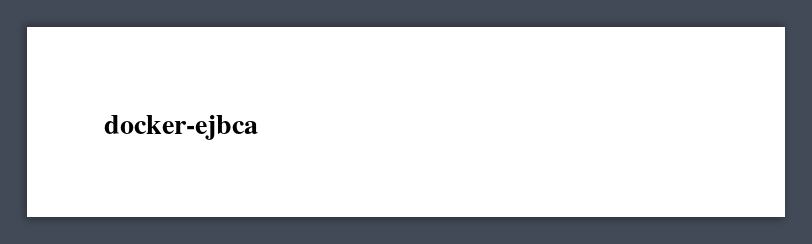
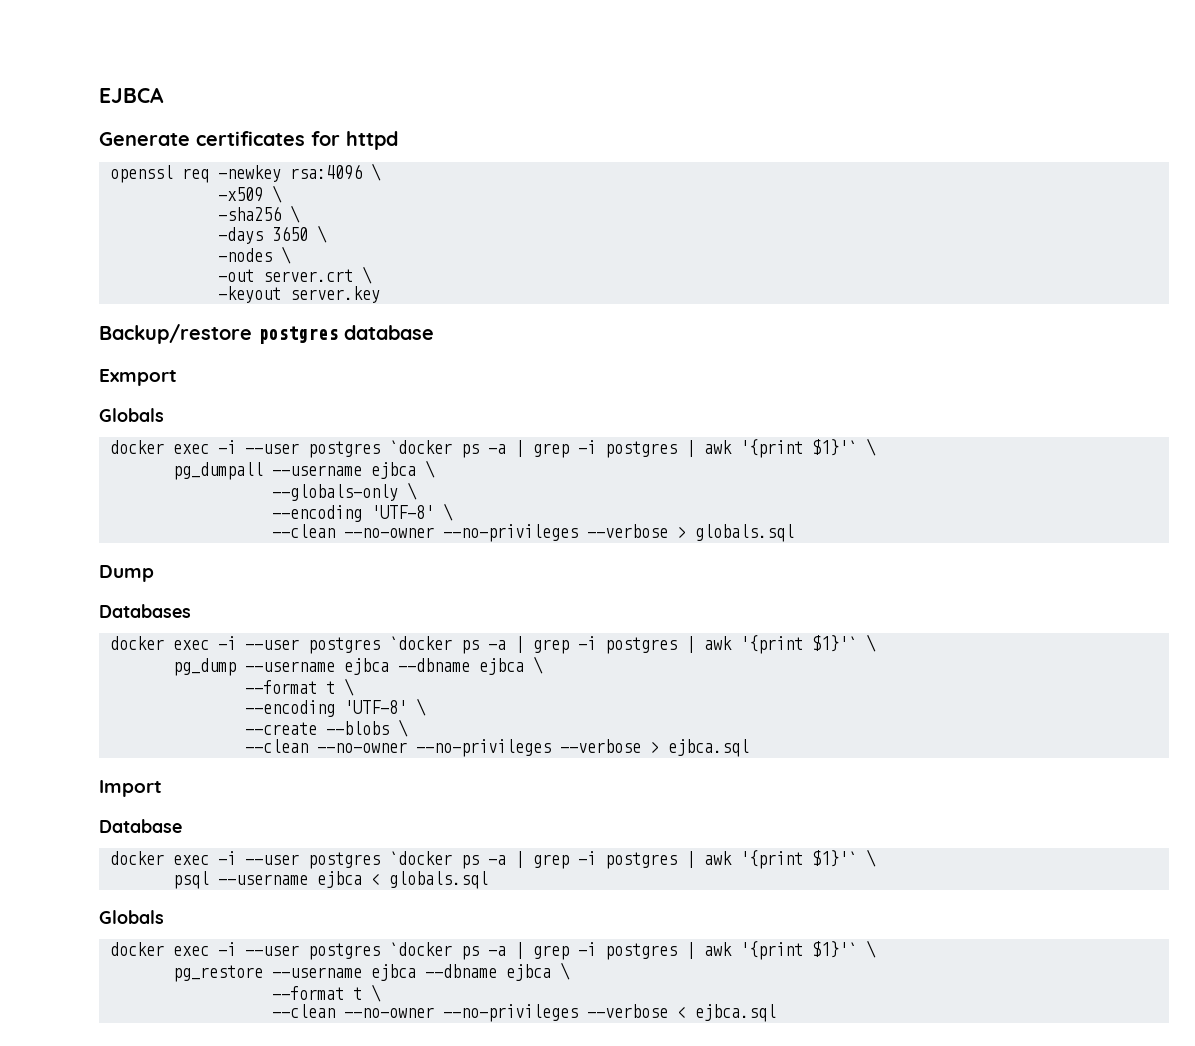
[104,115,258,140] docker-ejbca -> [99,87,164,103] [99,131,398,150] [110,163,382,183] [218,185,283,203] [218,205,301,223] [218,225,328,244] [218,246,292,264] [218,266,373,284] [218,286,381,303] [99,324,434,344] [99,369,177,386] [99,408,164,422] [110,438,877,458] [173,460,436,480] [272,482,418,501] [272,503,454,522] [272,524,795,542] [99,565,154,582] [99,604,191,618] [110,634,877,654] [173,656,544,676] [245,678,355,696] [245,698,427,717] [245,719,409,737] [245,739,750,757] [99,780,162,797] [99,819,182,833] [110,849,877,869] [173,871,489,889] [99,910,164,924] [110,940,877,960] [173,962,571,982] [272,984,382,1002] [272,1004,777,1022] EJBCA // Generate certificates for httpd // openssl req -newkey rsa:4096 \ // -x509 \ // -sha256 \ // -days 3650 \ // -nodes \ // -out server.crt \ // -keyout server.key // Backup/restore postgres database // Exmport // Globals // docker exec -i --user postgres `docker ps -a | grep -i postgres | awk '{print $1}'` \ // pg_dumpall --username ejbca \ // --globals-only \ // --encoding 'UTF-8' \ // --clean --no-owner --no-privileges --verbose > globals.sql // Dump // Databases // docker exec -i --user postgres `docker ps -a | grep -i postgres | awk '{print $1}'` \ // pg_dump --username ejbca --dbname ejbca \ // --format t \ // --encoding 'UTF-8' \ // --create --blobs \ // --clean --no-owner --no-privileges --verbose > ejbca.sql // Import // Database // docker exec -i --user postgres `docker ps -a | grep -i postgres | awk '{print $1}'` \ // psql --username ejbca < globals.sql // Globals // docker exec -i --user postgres `docker ps -a | grep -i postgres | awk '{print $1}'` \ // pg_restore --username ejbca --dbname ejbca \ // --format t \ // --clean --no-owner --no-privileges --verbose < ejbca.sql

